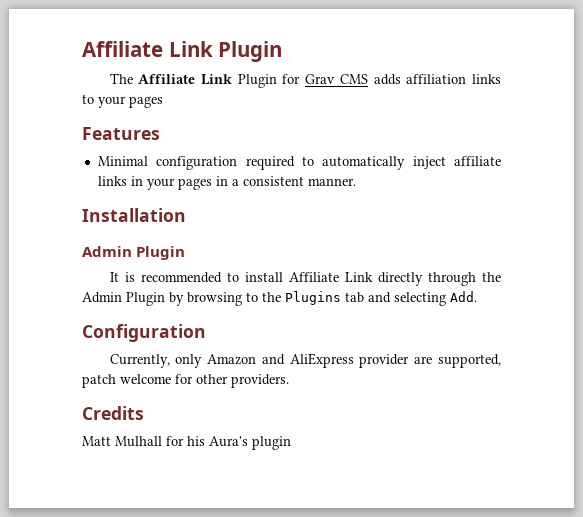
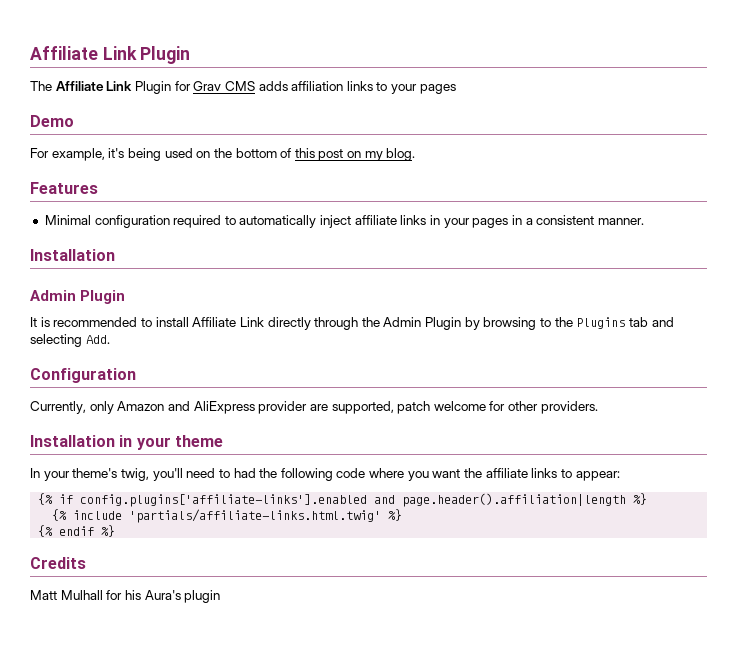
(163, 102) none -> [30,115,74,127] [30,148,416,161] // Demo // For example, it's being used on the bottom of this post on my blog.
(289, 381) none -> [30,435,223,450] [30,468,620,481] [38,493,648,507] [52,509,403,523] [38,525,116,537] // Installation in your theme // In your theme's twig, you'll need to had the following code where you want the affiliate links to appear: // {% if config.plugins['affiliate-links'].enabled and page.header().affiliation|length %} // {% include 'partials/affiliate-links.html.twig' %} // {% endif %}

